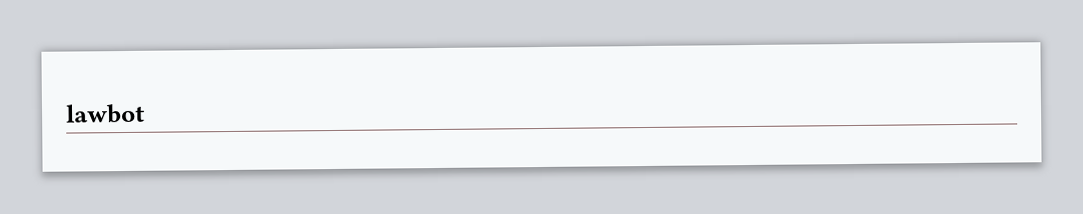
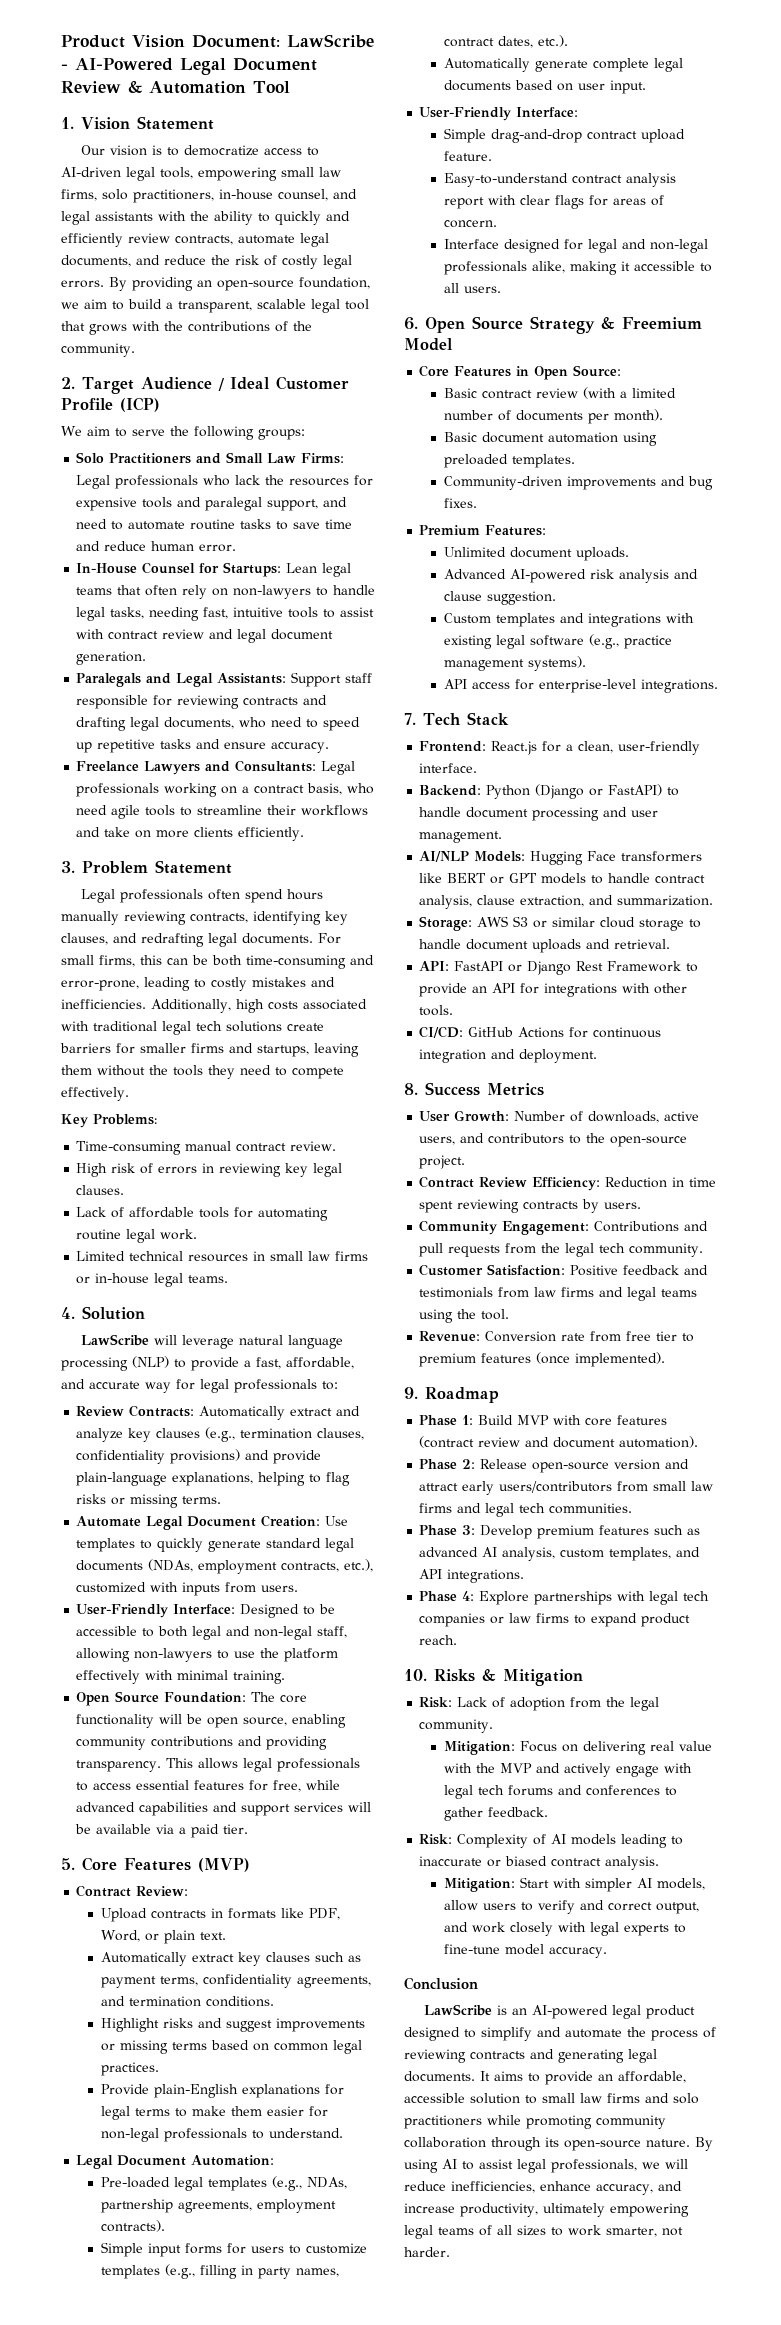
[65,103,145,124] lawbot -> [61,34,374,48] [61,58,317,75] [61,80,290,94] [61,116,214,130] [81,145,320,156] [61,167,341,181] [61,189,357,203] [61,211,350,225] [61,233,329,247] [61,255,352,269] [61,277,370,291] [61,299,369,313] [61,321,312,335] [61,343,135,357] [61,376,349,394] [61,397,160,412] [61,426,305,440] [76,452,345,464] [76,475,374,489] [76,497,348,511] [76,519,353,530] [76,541,237,552] [76,562,352,577] [76,585,376,599] [76,607,375,621] [76,629,334,643] [76,651,147,665] [76,672,373,687] [76,695,328,709] [76,717,361,731] [76,739,330,753] [76,760,356,775] [76,783,375,797] [76,805,369,819] [76,827,305,841] [61,860,232,874] [81,889,324,903] [61,911,348,925] [61,933,341,947] [61,955,374,969] [61,977,335,991] [61,999,367,1013] [61,1021,324,1035] [60,1043,359,1057] [61,1065,344,1079] [61,1087,129,1101] [61,1114,157,1128] [76,1141,337,1155] [76,1163,343,1177] [76,1185,125,1195] [76,1207,329,1221] [76,1229,198,1243] [76,1251,369,1262] [76,1273,229,1287] [61,1306,145,1320] [81,1334,344,1349] [61,1356,354,1371] [61,1379,338,1393] [76,1405,361,1420] [76,1427,365,1442] [76,1449,322,1464] [76,1472,351,1486] [76,1494,222,1508] [76,1515,349,1530] [76,1538,355,1552] [76,1559,374,1574] [76,1582,299,1596] [76,1604,336,1618] [76,1626,348,1640] [76,1648,339,1662] [76,1670,286,1684] [76,1691,308,1706] [76,1714,347,1728] [76,1736,328,1750] [76,1758,361,1772] [76,1780,341,1792] [76,1802,372,1816] [75,1824,249,1838] [61,1857,250,1872] [76,1885,189,1897] [101,1908,341,1922] [101,1930,227,1944] [101,1952,362,1966] [101,1974,372,1988] [101,1996,275,2007] [101,2018,366,2032] [101,2040,363,2054] [101,2062,160,2076] [101,2084,345,2098] [101,2106,329,2120] [101,2128,344,2142] [76,2155,275,2169] [101,2176,348,2191] [101,2199,337,2213] [101,2220,166,2232] [101,2242,368,2257] [101,2264,340,2279] [444,35,569,48] [444,58,684,72] [444,80,647,94] [419,107,579,121] [444,128,686,143] [444,151,493,161] [444,173,677,187] [444,195,665,209] [444,220,498,228] [444,239,709,253] [444,261,713,275] [444,283,502,293] [404,316,702,334] [404,338,453,351] [419,365,622,380] [444,387,677,399] [444,409,664,424] [444,432,658,446] [444,454,576,468] [444,476,714,490] [444,498,478,508] [419,525,547,536] [444,547,630,561] [444,569,699,583] [444,591,557,605] [444,613,695,627] [444,634,673,649] [444,656,587,671] [444,679,719,693] [404,712,509,726] [419,741,701,755] [419,763,478,773] [419,784,680,799] [419,807,659,821] [419,831,503,843] [419,851,703,865] [419,873,706,884] [419,895,714,909] [419,916,702,931] [419,939,671,953] [419,961,699,975] [419,983,688,997] [419,1005,454,1016] [419,1026,662,1038] [419,1049,598,1063] [404,1082,544,1096] [419,1110,700,1123] [419,1133,688,1147] [419,1155,466,1169] [419,1176,717,1191] [419,1199,642,1213] [419,1220,709,1235] [419,1243,704,1257] [419,1264,709,1276] [419,1287,698,1301] [419,1309,510,1323] [419,1331,695,1342] [419,1352,666,1367] [404,1387,499,1403] [419,1415,668,1426] [419,1436,699,1448] [419,1459,690,1473] [419,1481,714,1495] [419,1503,633,1517] [419,1525,701,1539] [419,1547,701,1561] [419,1569,525,1583] [419,1591,710,1605] [419,1613,691,1627] [419,1635,458,1645] [404,1669,583,1686] [419,1697,660,1711] [419,1719,494,1733] [444,1741,713,1755] [444,1763,693,1777] [444,1785,678,1799] [444,1807,549,1821] [419,1834,684,1848] [419,1856,660,1870] [444,1877,706,1892] [444,1900,700,1914] [444,1922,687,1936] [444,1944,608,1958] [404,1977,478,1990] [424,2004,696,2019] [404,2027,716,2041] [404,2049,657,2063] [404,2071,686,2085] [404,2093,699,2104] [404,2115,666,2129] [404,2137,713,2151] [404,2159,688,2173] [404,2181,682,2195] [404,2203,689,2217] [404,2225,683,2239] [404,2247,450,2257] Product Vision Document: LawScribe - AI-Powered Legal Document Review & Automation Tool // 1. Vision Statement // Our vision is to democratize access to AI-driven legal tools, empowering small law firms, solo practitioners, in-house counsel, and legal assistants with the ability to quickly and efficiently review contracts, automate legal documents, and reduce the risk of costly legal errors. By providing an open-source foundation, we aim to build a transparent, scalable legal tool that grows with the contributions of the community. // 2. Target Audience / Ideal Customer Profile (ICP) // We aim to serve the following groups: // Solo Practitioners and Small Law Firms: Legal professionals who lack the resources for expensive tools and paralegal support, and need to automate routine tasks to save time and reduce human error. // In-House Counsel for Startups: Lean legal teams that often rely on non-lawyers to handle legal tasks, needing fast, intuitive tools to assist with contract review and legal document generation. // Paralegals and Legal Assistants: Support staff responsible for reviewing contracts and drafting legal documents, who need to speed up repetitive tasks and ensure accuracy. // Freelance Lawyers and Consultants: Legal professionals working on a contract basis, who need agile tools to streamline their workflows and take on more clients efficiently. // 3. Problem Statement // Legal professionals often spend hours manually reviewing contracts, identifying key clauses, and redrafting legal documents. For small firms, this can be both time-consuming and error-prone, leading to costly mistakes and inefficiencies. Additionally, high costs associated with traditional legal tech solutions create barriers for smaller firms and startups, leaving them without the tools they need to compete effectively. // Key Problems: // Time-consuming manual contract review. // High risk of errors in reviewing key legal clauses. // Lack of affordable tools for automating routine legal work. // Limited technical resources in small law firms or in-house legal teams. // 4. Solution // LawScribe will leverage natural language processing (NLP) to provide a fast, affordable, and accurate way for legal professionals to: // Review Contracts: Automatically extract and analyze key clauses (e.g., termination clauses, confidentiality provisions) and provide plain-language explanations, helping to flag risks or missing terms. // Automate Legal Document Creation: Use templates to quickly generate standard legal documents (NDAs, employment contracts, etc.), customized with inputs from users. // User-Friendly Interface: Designed to be accessible to both legal and non-legal staff, allowing non-lawyers to use the platform effectively with minimal training. // Open Source Foundation: The core functionality will be open source, enabling community contributions and providing transparency. This allows legal professionals to access essential features for free, while advanced capabilities and support services will be available via a paid tier. // 5. Core Features (MVP) // Contract Review: // Upload contracts in formats like PDF, Word, or plain text. // Automatically extract key clauses such as payment terms, confidentiality agreements, and termination conditions. // Highlight risks and suggest improvements or missing terms based on common legal practices. // Provide plain-English explanations for legal terms to make them easier for non-legal professionals to understand. // Legal Document Automation: // Pre-loaded legal templates (e.g., NDAs, partnership agreements, employment contracts). // Simple input forms for users to customize templates (e.g., filling in party names, contract dates, etc.). // Automatically generate complete legal documents based on user input. // User-Friendly Interface: // Simple drag-and-drop contract upload feature. // Easy-to-understand contract analysis report with clear flags for areas of concern. // Interface designed for legal and non-legal professionals alike, making it accessible to all users. // 6. Open Source Strategy & Freemium Model // Core Features in Open Source: // Basic contract review (with a limited number of documents per month). // Basic document automation using preloaded templates. // Community-driven improvements and bug fixes. // Premium Features: // Unlimited document uploads. // Advanced AI-powered risk analysis and clause suggestion. // Custom templates and integrations with existing legal software (e.g., practice management systems). // API access for enterprise-level integrations. // 7. Tech Stack // Frontend: React.js for a clean, user-friendly interface. // Backend: Python (Django or FastAPI) to handle document processing and user management. // AI/NLP Models: Hugging Face transformers like BERT or GPT models to handle contract analysis, clause extraction, and summarization. // Storage: AWS S3 or similar cloud storage to handle document uploads and retrieval. // API: FastAPI or Django Rest Framework to provide an API for integrations with other tools. // CI/CD: GitHub Actions for continuous integration and deployment. // 8. Success Metrics // User Growth: Number of downloads, active users, and contributors to the open-source project. // Contract Review Efficiency: Reduction in time spent reviewing contracts by users. // Community Engagement: Contributions and pull requests from the legal tech community. // Customer Satisfaction: Positive feedback and testimonials from law firms and legal teams using the tool. // Revenue: Conversion rate from free tier to premium features (once implemented). // 9. Roadmap // Phase 1: Build MVP with core features (contract review and document automation). // Phase 2: Release open-source version and attract early users/contributors from small law firms and legal tech communities. // Phase 3: Develop premium features such as advanced AI analysis, custom templates, and API integrations. // Phase 4: Explore partnerships with legal tech companies or law firms to expand product reach. // 10. Risks & Mitigation // Risk: Lack of adoption from the legal community. // Mitigation: Focus on delivering real value with the MVP and actively engage with legal tech forums and conferences to gather feedback. // Risk: Complexity of AI models leading to inaccurate or biased contract analysis. // Mitigation: Start with simpler AI models, allow users to verify and correct output, and work closely with legal experts to fine-tune model accuracy. // Conclusion // LawScribe is an AI-powered legal product designed to simplify and automate the process of reviewing contracts and generating legal documents. It aims to provide an affordable, accessible solution to small law firms and solo practitioners while promoting community collaboration through its open-source nature. By using AI to assist legal professionals, we will reduce inefficiencies, enhance accuracy, and increase productivity, ultimately empowering legal teams of all sizes to work smarter, not harder.

